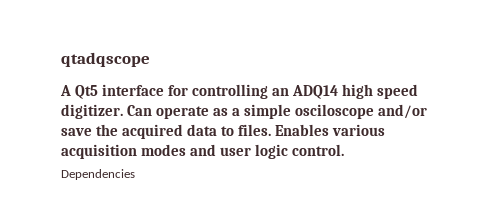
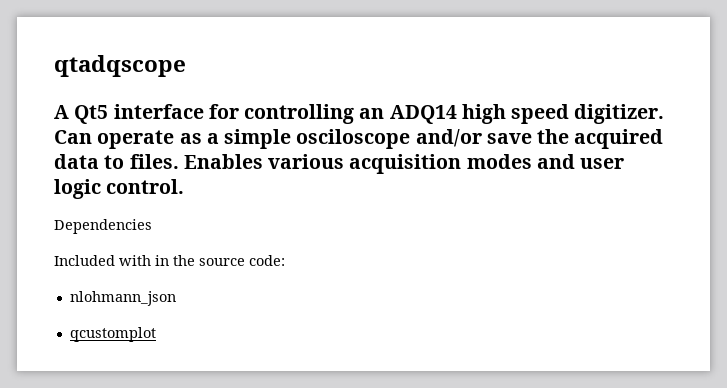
(135, 174) none -> [54,255,285,266] [69,291,176,306] [69,327,156,342] // Included with in the source code: // nlohmann_json // qcustomplot

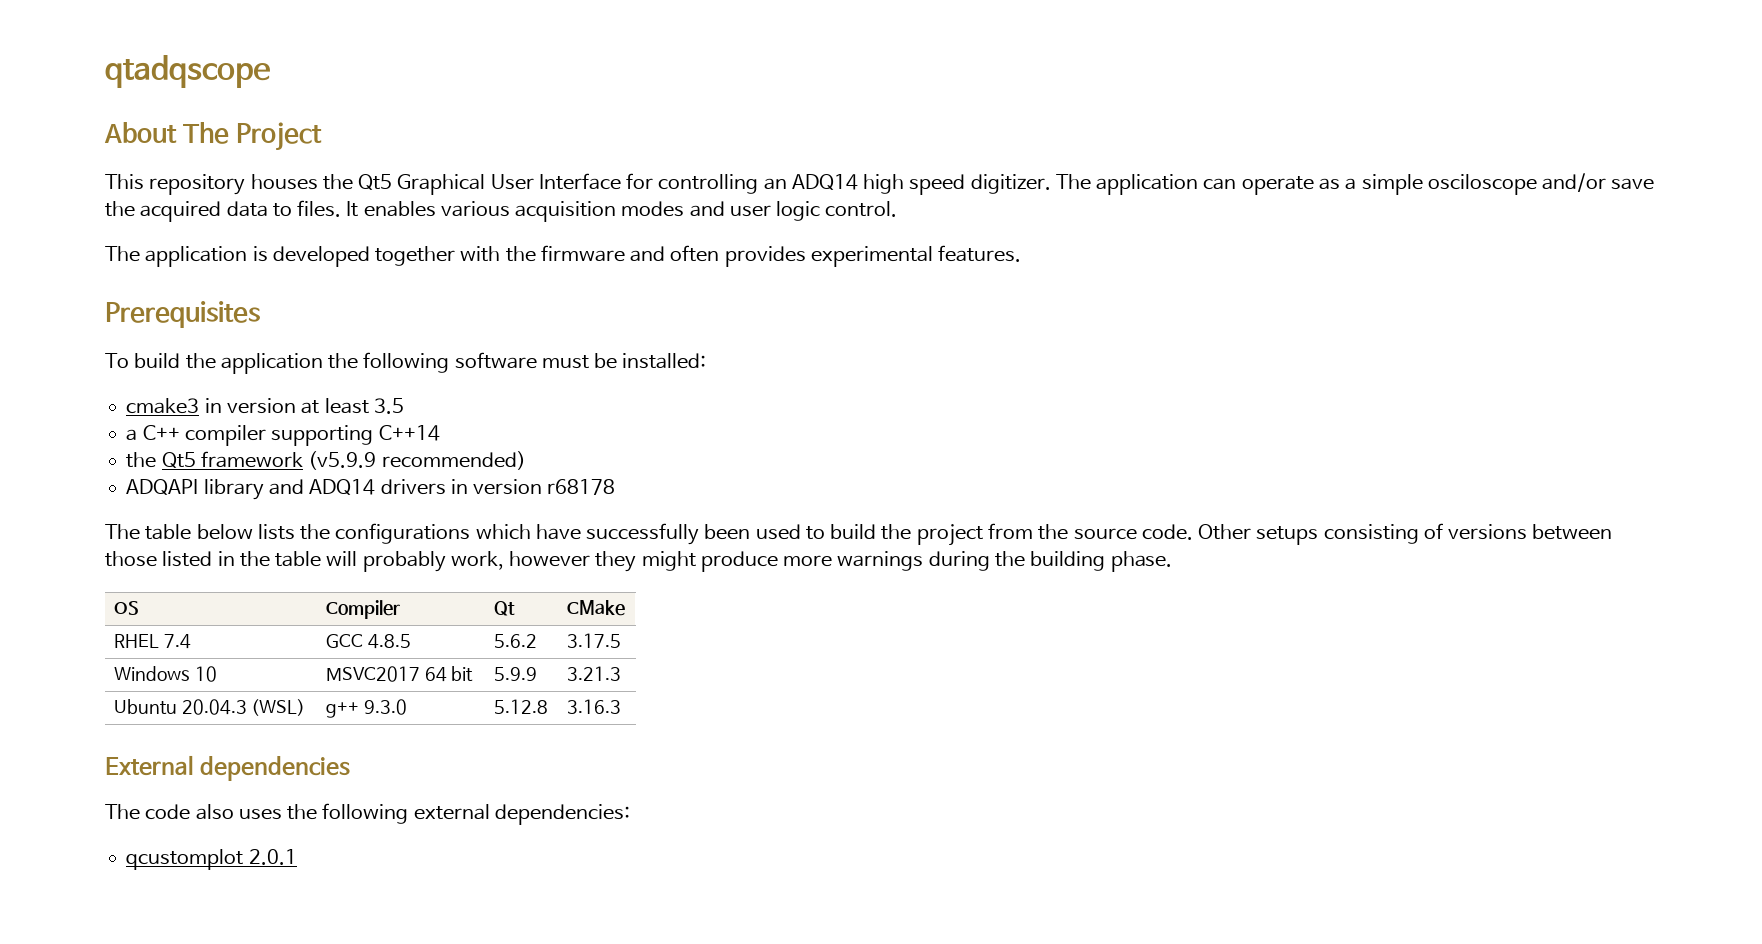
[54,104,204,124] A Qt5 interface -> [104,122,323,151] [105,173,621,195] About The Project // This repository houses the Qt5 Graphical User Interface
[54,130,92,144] Can -> [1055,174,1237,195] The application can
[183,154,263,169] Enables -> [346,201,436,217] It enables
[54,219,152,234] [54,255,285,266] [69,291,176,306] Dependencies // Included with in the source code: // nlohmann_json -> [105,245,1022,267] [105,301,260,328] [105,352,707,374] [126,398,404,414] [126,425,440,446] [126,451,526,470] [126,479,616,500] [105,523,1613,546] [105,551,1173,572] [113,601,139,615] [325,600,400,619] [493,601,515,616] [566,600,625,616] [113,634,191,649] [325,634,411,649] [493,634,537,648] [566,633,621,648] [113,666,217,682] [325,666,474,682] [493,667,537,681] [566,666,621,681] [113,699,306,716] [325,699,407,718] [493,699,548,714] [566,699,621,714] [105,755,351,781] [105,803,630,825] The application is developed together with the firmware and often provides experimental features. // Prerequisites // To build the application the following software must be installed: // cmake3 in version at least 3.5 // a C++ compiler supporting C++14 // the Qt5 framework (v5.9.9 recommended) // ADQAPI library and ADQ14 drivers in version r68178 // The table below lists the configurations which have successfully been used to build the project from the source code. Other setups consisting of versions between those listed in the table will probably work, however they might produce more warnings during the building phase. // OS | Compiler | Qt | CMake // RHEL 7.4 | GCC 4.8.5 | 5.6.2 | 3.17.5 // Windows 10 | MSVC2017 64 bit | 5.9.9 | 3.21.3 // Ubuntu 20.04.3 (WSL) | g++ 9.3.0 | 5.12.8 | 3.16.3 // External dependencies // The code also uses the following external dependencies:
(156, 334) none -> [248,849,297,865] 2.0.1

